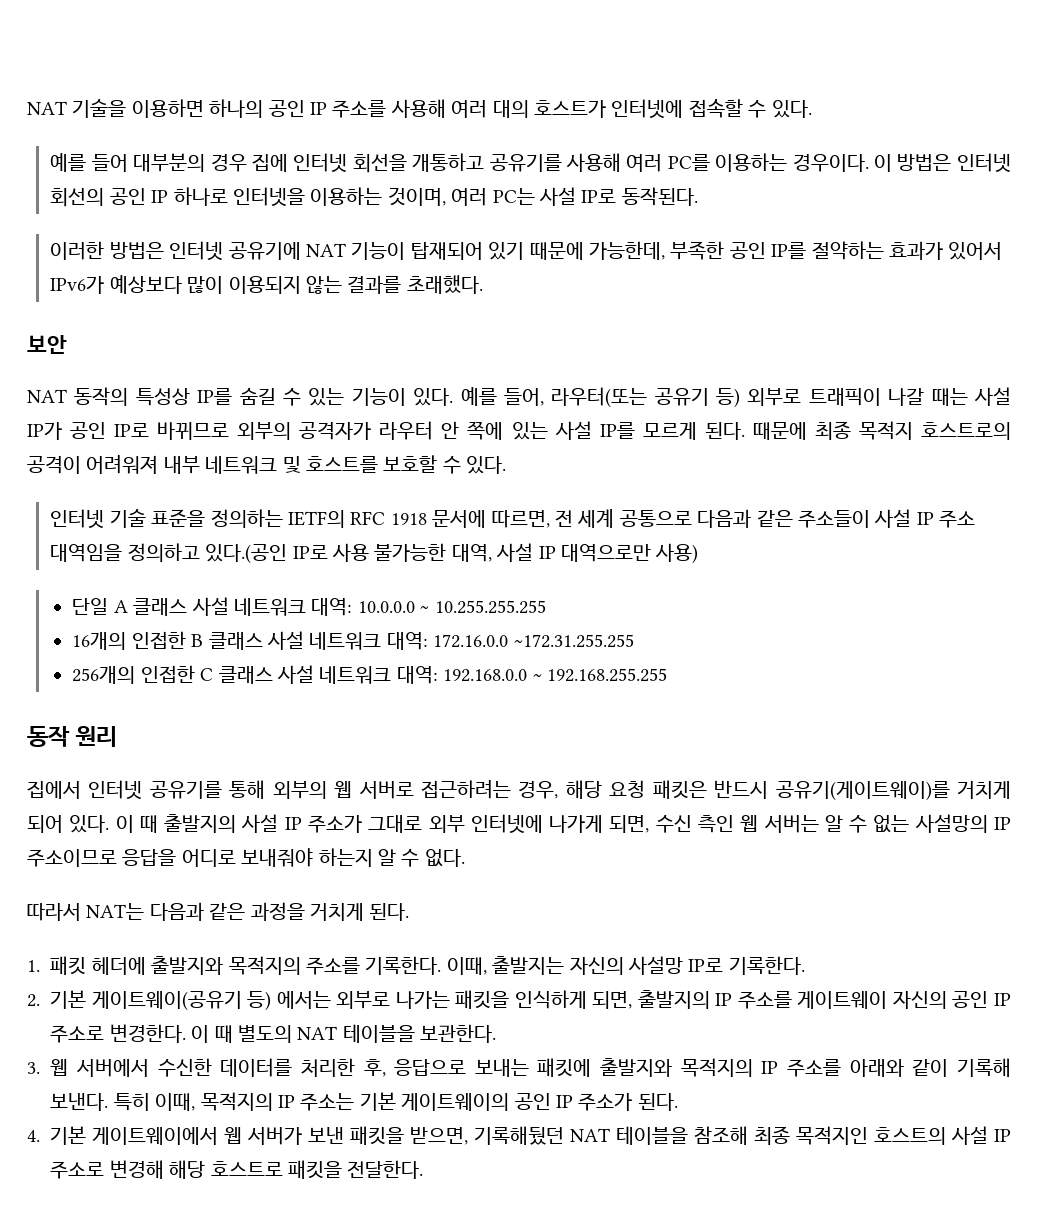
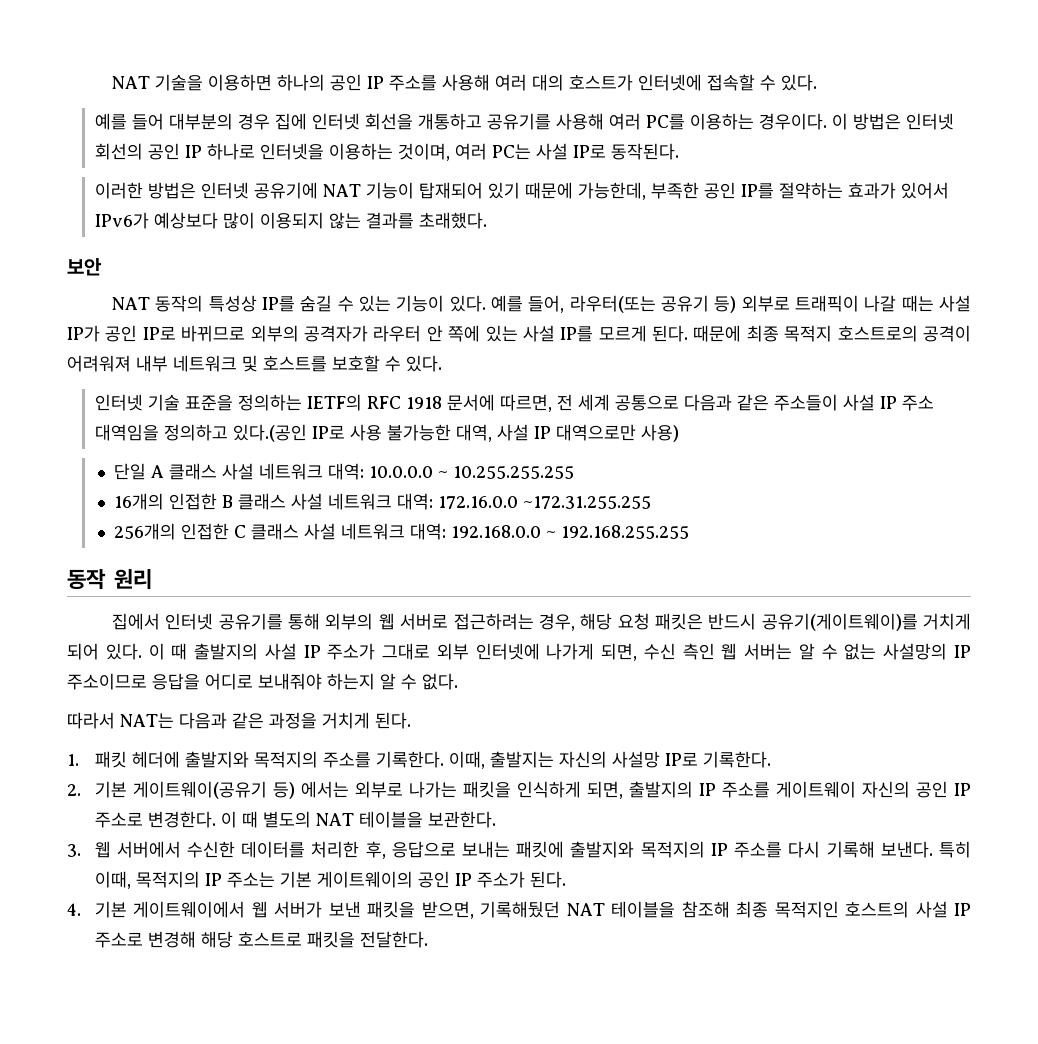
[849,1059,949,1077] 아래와 같이 -> [788,841,821,858] 다시

